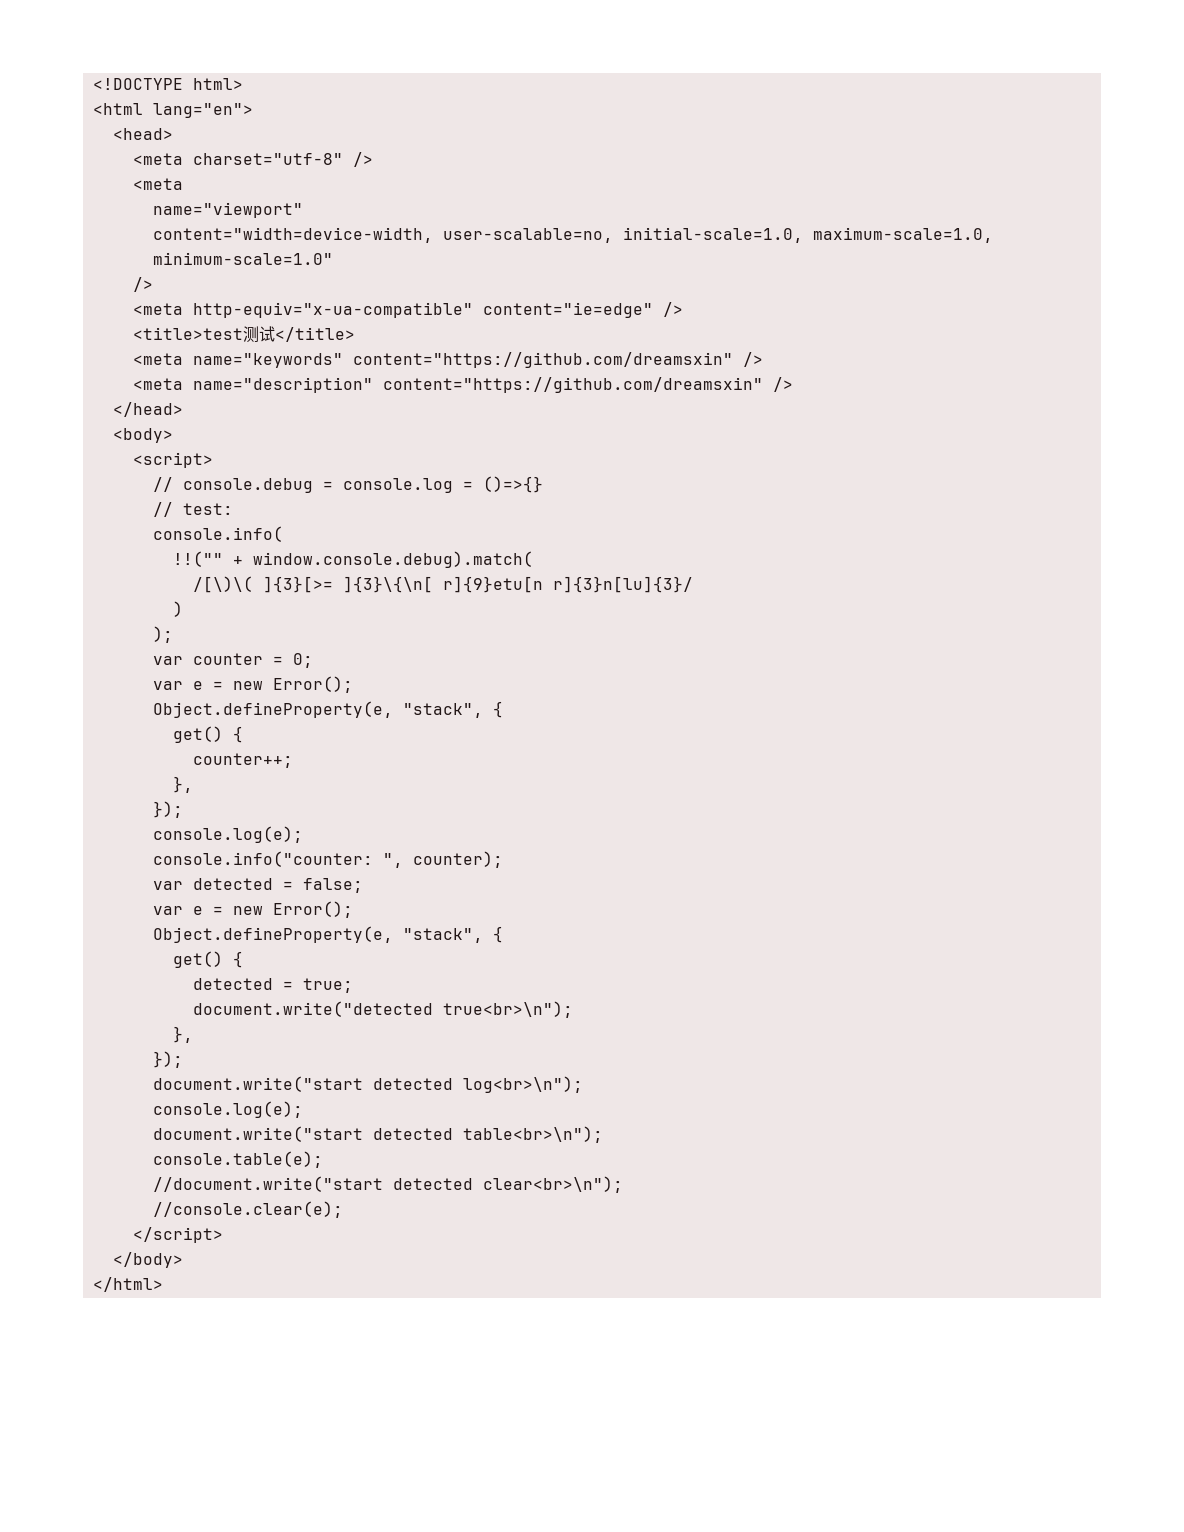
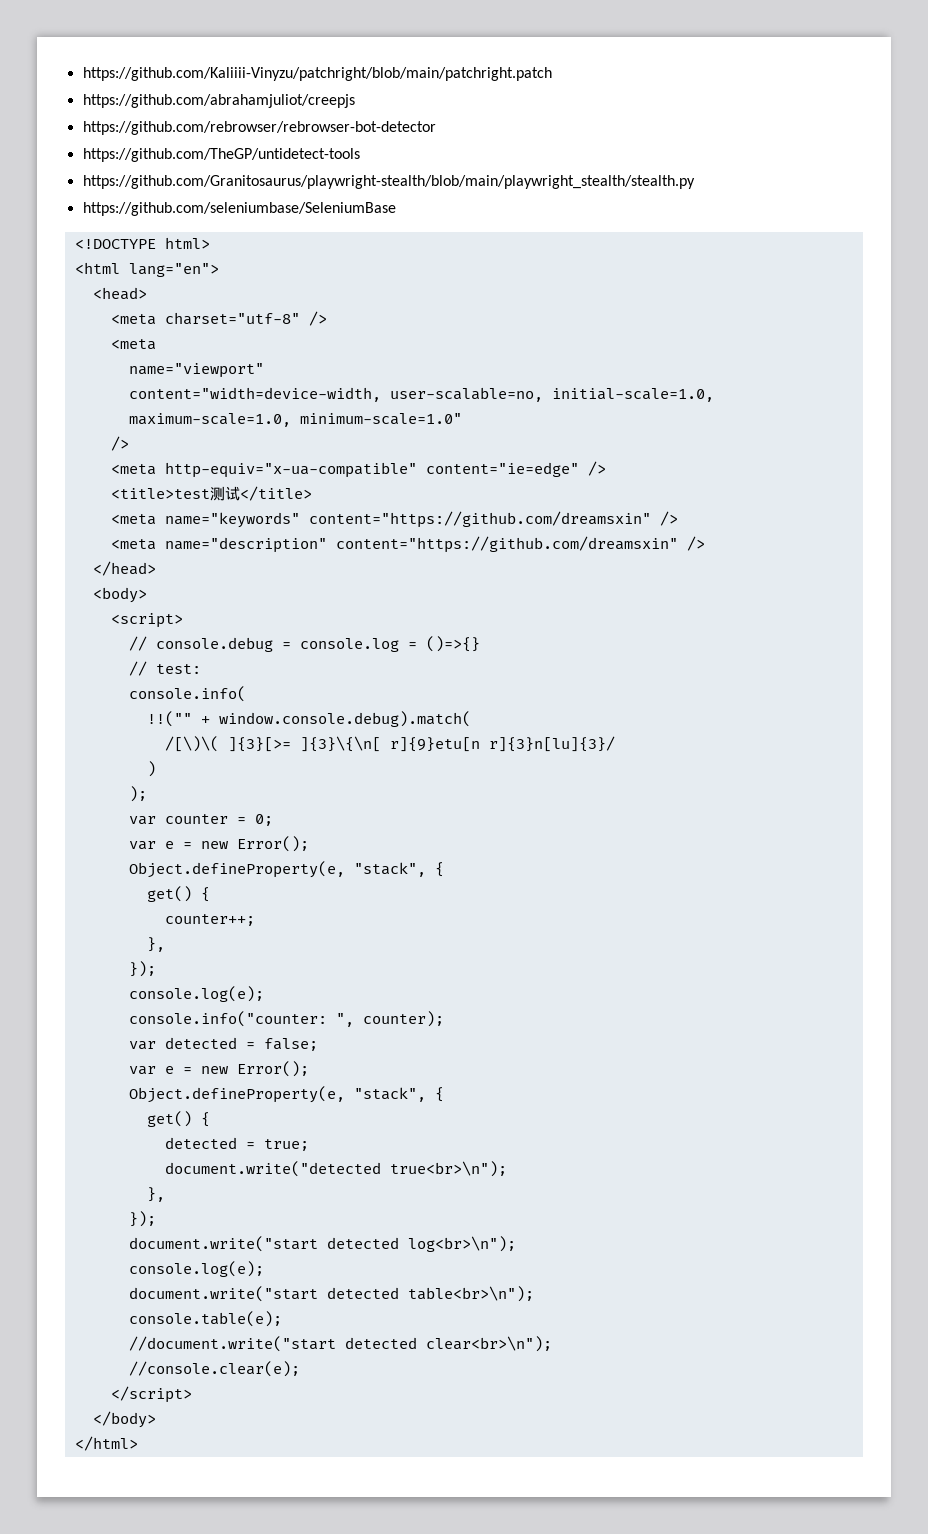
(93, 84) none -> [82,67,552,81] [82,94,355,108] [82,121,436,135] [82,148,360,162] [82,175,695,189] [82,202,396,216] https://github.com/Kaliiii-Vinyzu/patchright/blob/main/patchright.patch // https://github.com/abrahamjuliot/creepjs // https://github.com/rebrowser/rebrowser-bot-detector // https://github.com/TheGP/untidetect-tools // https://github.com/Granitosaurus/playwright-stealth/blob/main/playwright_stealth/stealth.py // https://github.com/seleniumbase/SeleniumBase //

